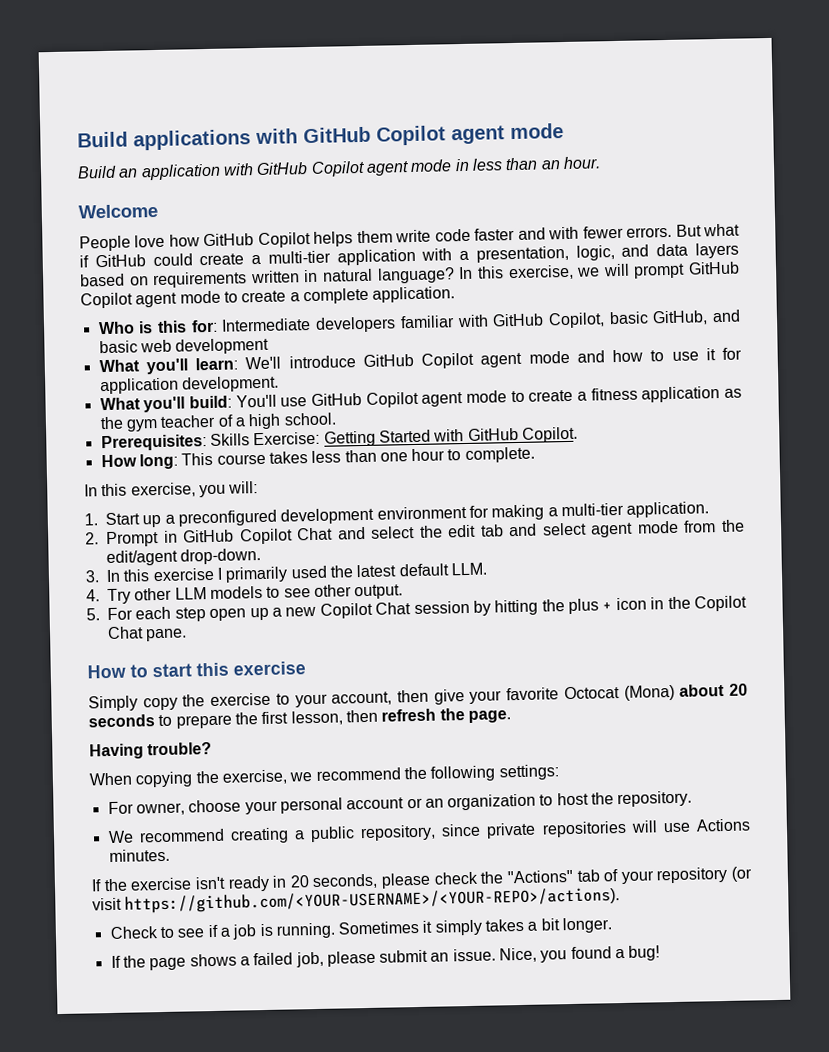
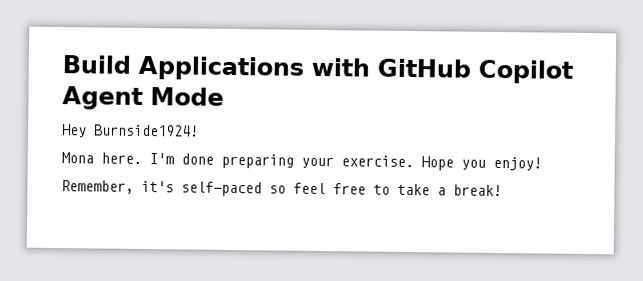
[77,123,564,151] [77,156,601,181] [78,203,158,219] [79,223,741,252] [79,242,739,268] [80,261,741,289] [80,286,456,309] [97,309,741,335] [98,337,270,355] [98,347,742,375] [99,375,279,395] [99,385,742,413] [99,412,337,432] [100,426,578,452] [100,446,535,470] [84,481,259,498] [84,501,710,528] [85,519,746,548] [106,547,262,567] [85,562,487,583] [86,584,404,605] [86,595,748,622] [107,626,188,642] [87,661,306,679] [88,683,748,712] [88,708,511,729] [89,741,213,760] [89,764,559,788] [107,790,693,816] [107,818,751,844] [108,848,170,863] [91,866,753,892] [92,887,621,914] [109,917,613,940] [110,945,661,971] Build applications with GitHub Copilot agent mode // Build an application with GitHub Copilot agent mode in less than an hour. // Welcome // People love how GitHub Copilot helps them write code faster and with fewer errors. But what if GitHub could create a multi-tier application with a presentation, logic, and data layers based on requirements written in natural language? In this exercise, we will prompt GitHub Copilot agent mode to create a complete application. // Who is this for: Intermediate developers familiar with GitHub Copilot, basic GitHub, and basic web development // What you'll learn: We'll introduce GitHub Copilot agent mode and how to use it for application development. // What you'll build: You'll use GitHub Copilot agent mode to create a fitness application as the gym teacher of a high school. // Prerequisites: Skills Exercise: Getting Started with GitHub Copilot. // How long: This course takes less than one hour to complete. // In this exercise, you will: // 1. Start up a preconfigured development environment for making a multi-tier application. // 2. Prompt in GitHub Copilot Chat and select the edit tab and select agent mode from the edit/agent drop-down. // 3. In this exercise I primarily used the latest default LLM. // 4. Try other LLM models to see other output. // 5. For each step open up a new Copilot Chat session by hitting the plus + icon in the Copilot Chat pane. // How to start this exercise // Simply copy the exercise to your account, then give your favorite Octocat (Mona) about 20 seconds to prepare the first lesson, then refresh the page. // Having trouble? // When copying the exercise, we recommend the following settings: // For owner, choose your personal account or an organization to host the repository. // We recommend creating a public repository, since private repositories will use Actions minutes. // If the exercise isn't ready in 20 seconds, please check the "Actions" tab of your repository (or visit https://github.com/<YOUR-USERNAME>/<YOUR-REPO>/actions). // Check to see if a job is running. Sometimes it simply takes a bit longer. // If the page shows a failed job, please submit an issue. Nice, you found a bug! -> [62,55,573,84] [62,86,224,110] [62,124,199,138] [61,152,542,171] [61,180,502,197] Build Applications with GitHub Copilot Agent Mode // Hey Burnside1924! // Mona here. I'm done preparing your exercise. Hope you enjoy! // Remember, it's self-paced so feel free to take a break!

